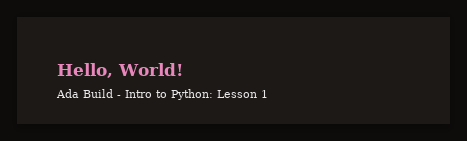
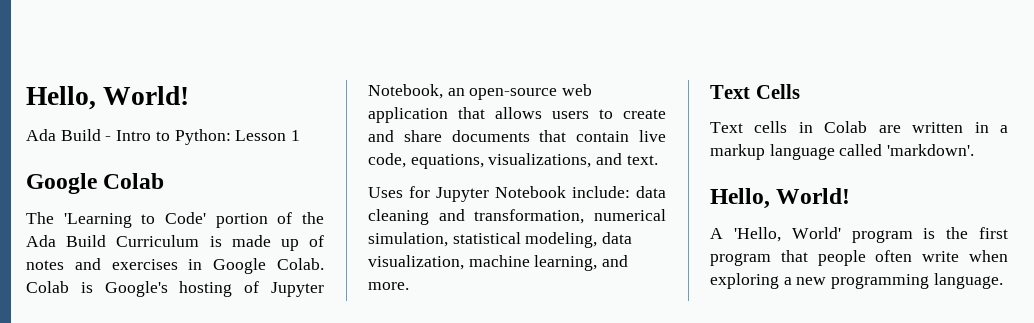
(268, 94) none -> [26,173,165,194] [26,212,324,228] [26,235,324,251] [26,258,324,274] [26,281,324,297] [368,84,593,100] [368,107,666,123] [368,130,666,142] [368,153,658,169] [368,186,666,202] [368,209,666,225] [368,232,633,248] [368,255,629,271] [368,282,409,290] [710,84,800,99] [710,121,1008,133] [710,144,975,160] [710,188,851,209] [710,227,1008,243] [710,250,1008,266] [710,273,1003,289] // Google Colab // The 'Learning to Code' portion of the Ada Build Curriculum is made up of notes and exercises in Google Colab. Colab is Google's hosting of Jupyter Notebook, an open-source web application that allows users to create and share documents that contain live code, equations, visualizations, and text. // Uses for Jupyter Notebook include: data cleaning and transformation, numerical simulation, statistical modeling, data visualization, machine learning, and more. // Text Cells // Text cells in Colab are written in a markup language called 'markdown'. // Hello, World! // A 'Hello, World' program is the first program that people often write when exploring a new programming language.

